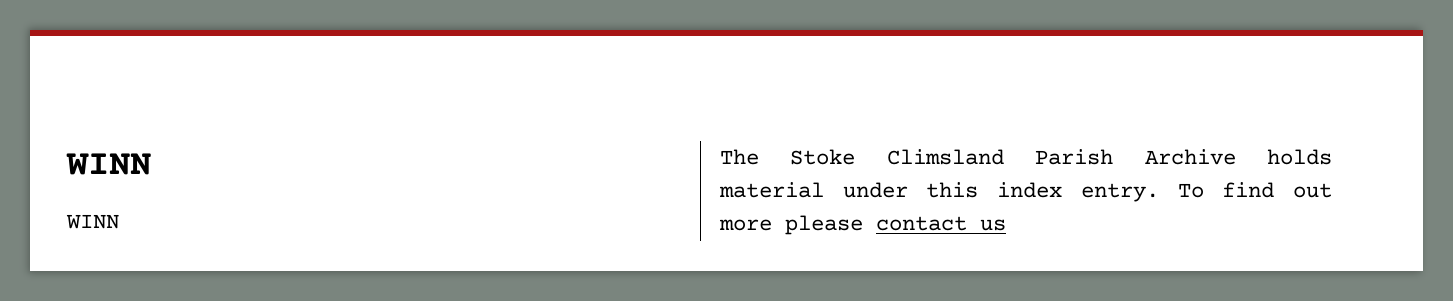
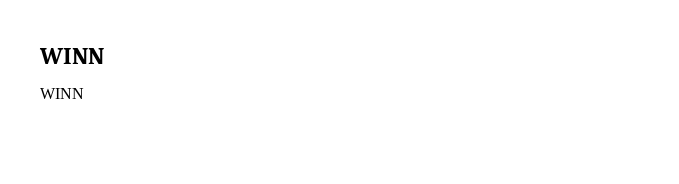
[720,149,1332,165] [719,182,1332,202] [719,215,1006,235] // The Stoke Climsland Parish Archive holds material under this index entry. To find out more please contact us -> (84, 93) none

